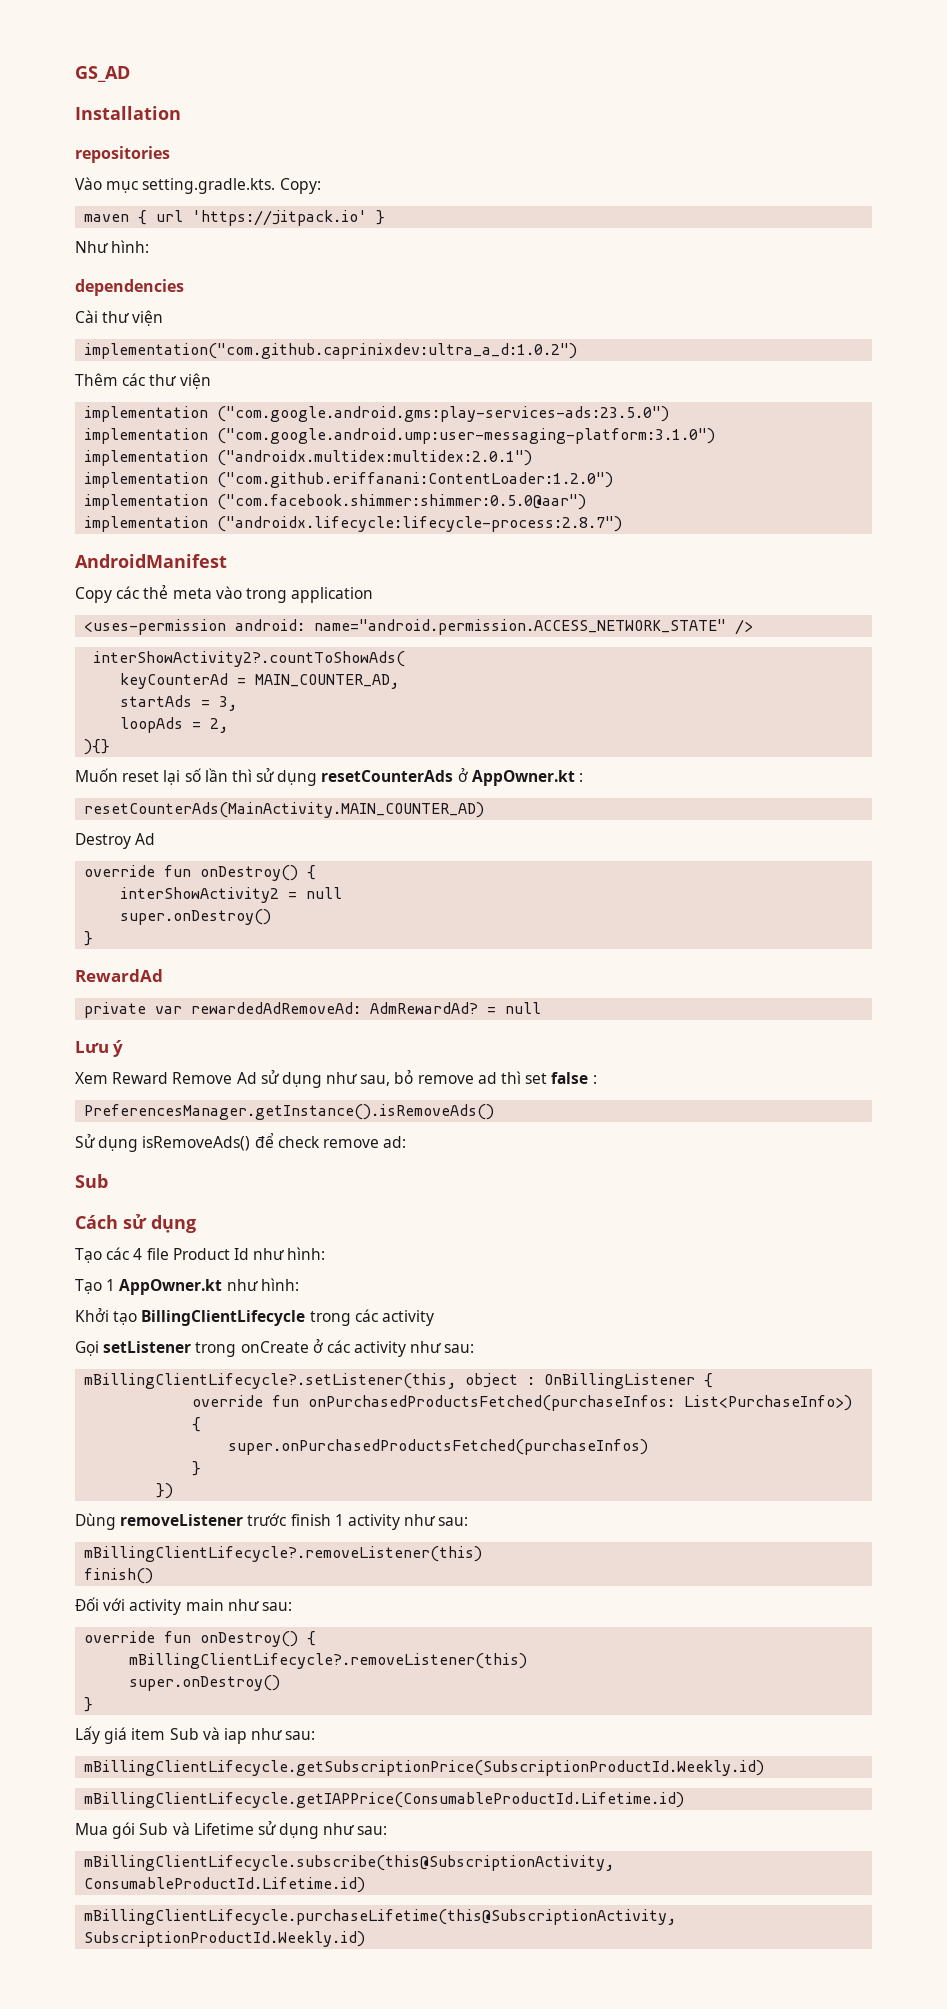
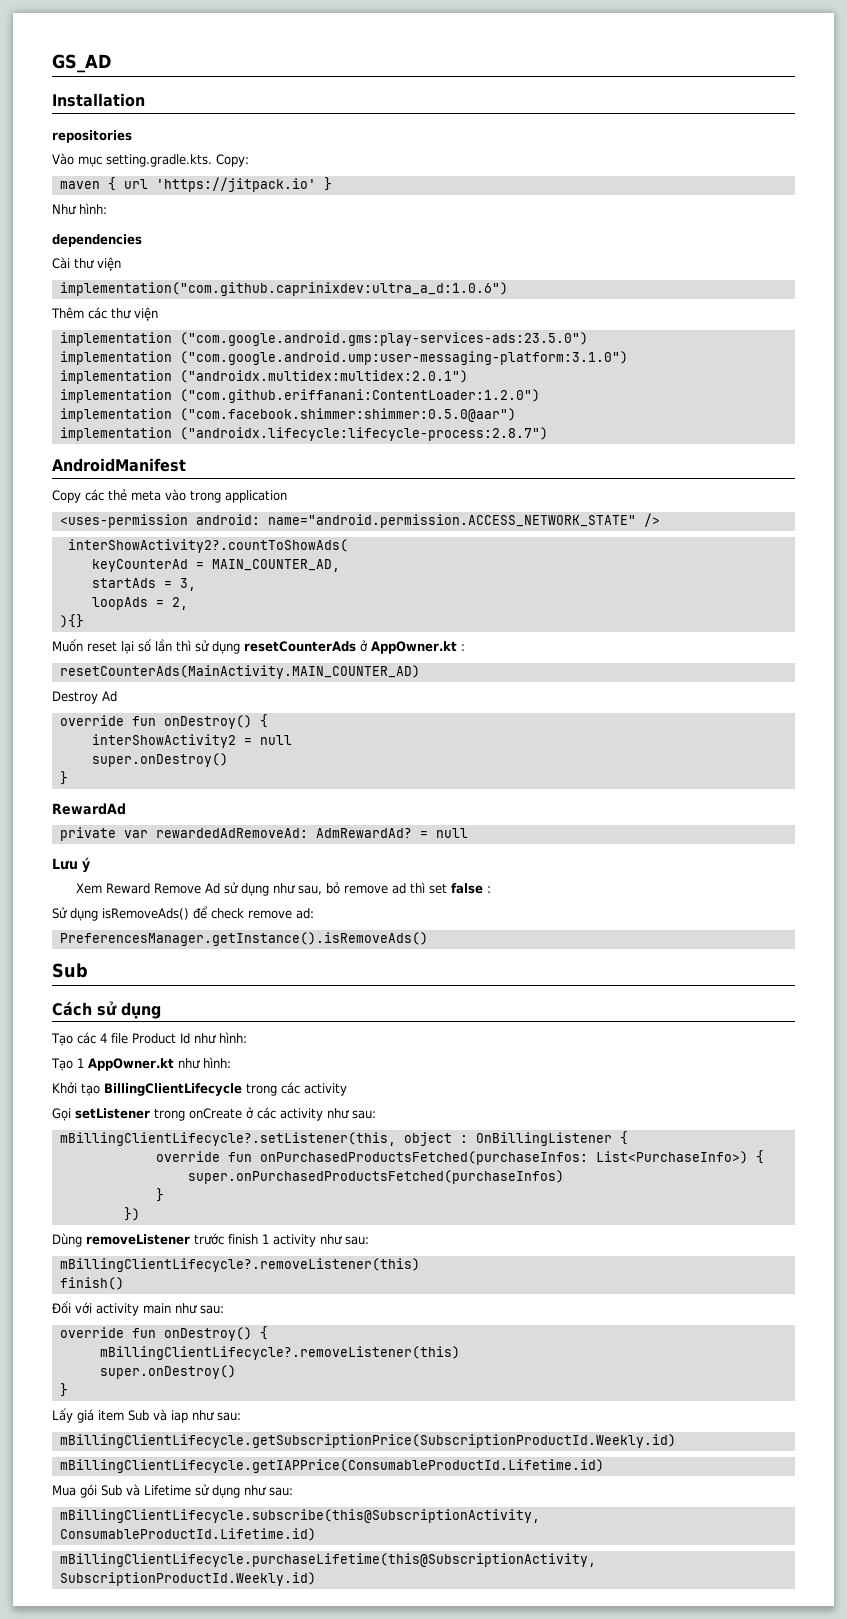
[84,343,578,359] implementation("com.github.caprinixdev:ultra_a_d:1.0.2") -> [59,282,508,296] implementation("com.github.caprinixdev:ultra_a_d:1.0.6")
[84,1104,495,1120] // PreferencesManager.getInstance().isRemoveAds() -> (491, 889) none
(407, 1142) none -> [59,932,428,946] // PreferencesManager.getInstance().isRemoveAds()

